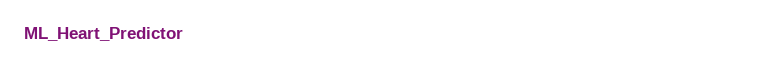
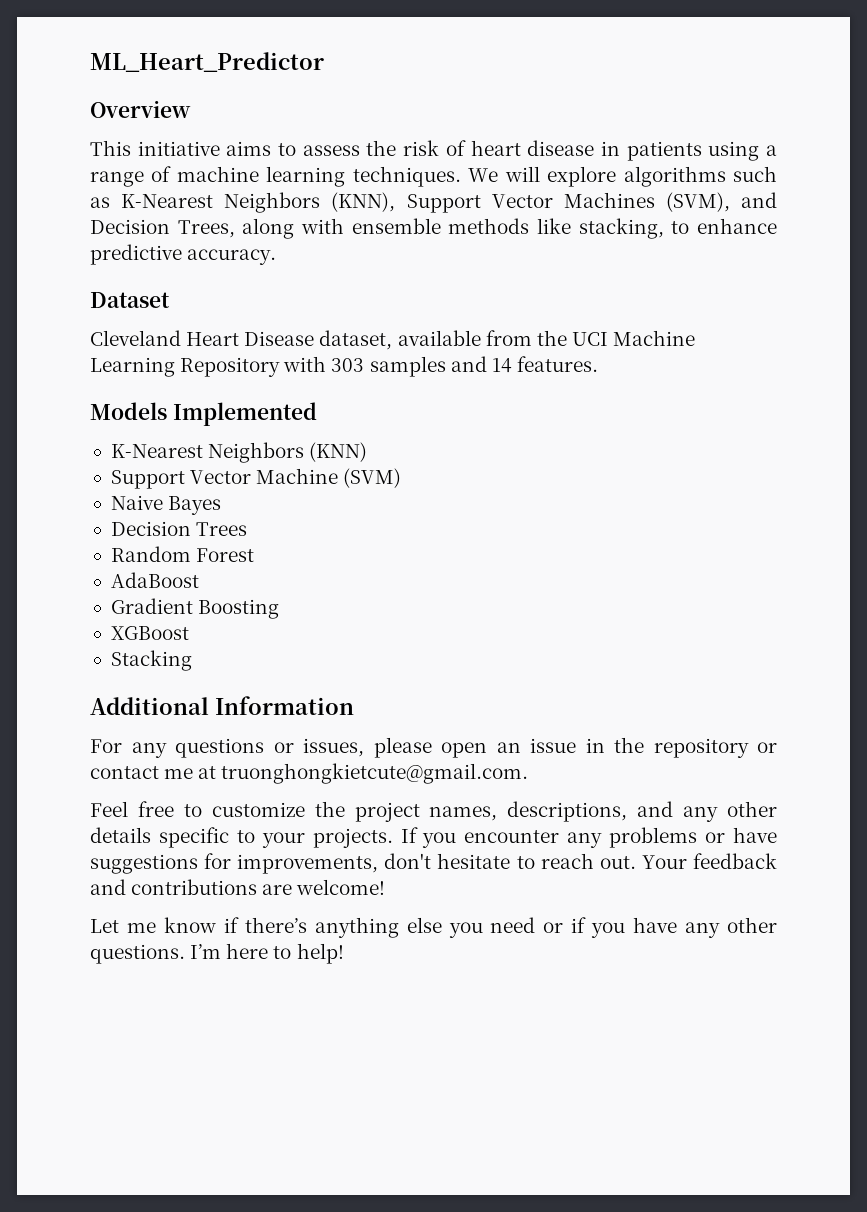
(183, 34) none -> [90,100,191,118] [90,140,777,161] [90,166,778,187] [90,192,777,213] [90,218,777,239] [90,244,277,265] [90,292,170,308] [90,330,696,350] [90,356,598,377] [90,402,317,426] [110,442,368,463] [110,468,402,489] [110,495,222,515] [110,521,248,536] [110,546,255,562] [110,572,199,588] [110,598,280,619] [110,626,189,640] [110,650,192,671] [90,696,354,715] [90,737,777,758] [90,763,529,784] [90,801,777,822] [90,827,777,848] [90,853,778,874] [90,879,386,895] [90,917,778,938] [90,943,344,964] // Overview // This initiative aims to assess the risk of heart disease in patients using a range of machine learning techniques. We will explore algorithms such as K-Nearest Neighbors (KNN), Support Vector Machines (SVM), and Decision Trees, along with ensemble methods like stacking, to enhance predictive accuracy. // Dataset // Cleveland Heart Disease dataset, available from the UCI Machine Learning Repository with 303 samples and 14 features. // Models Implemented // K-Nearest Neighbors (KNN) // Support Vector Machine (SVM) // Naive Bayes // Decision Trees // Random Forest // AdaBoost // Gradient Boosting // XGBoost // Stacking // Additional Information // For any questions or issues, please open an issue in the repository or contact me at truonghongkietcute@gmail.com. // Feel free to customize the project names, descriptions, and any other details specific to your projects. If you encounter any problems or have suggestions for improvements, don't hesitate to reach out. Your feedback and contributions are welcome! // Let me know if there’s anything else you need or if you have any other questions. I’m here to help!

